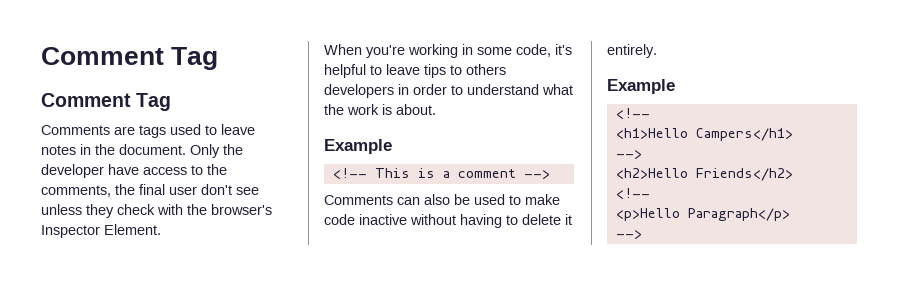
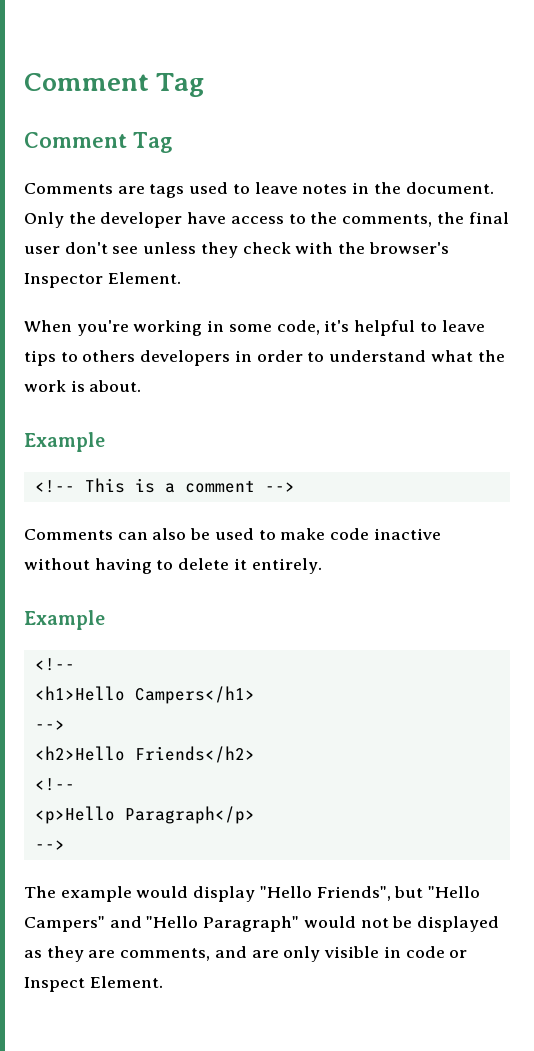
(642, 234) none -> [24,886,481,902] [24,916,500,932] [24,946,468,962] [24,976,163,992] // The example would display "Hello Friends", but "Hello Campers" and "Hello Paragraph" would not be displayed as they are comments, and are only visible in code or Inspect Element.

